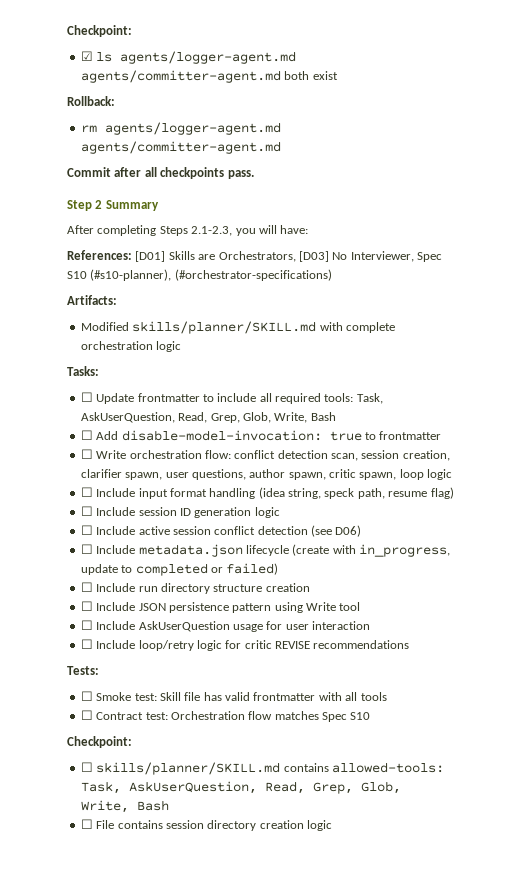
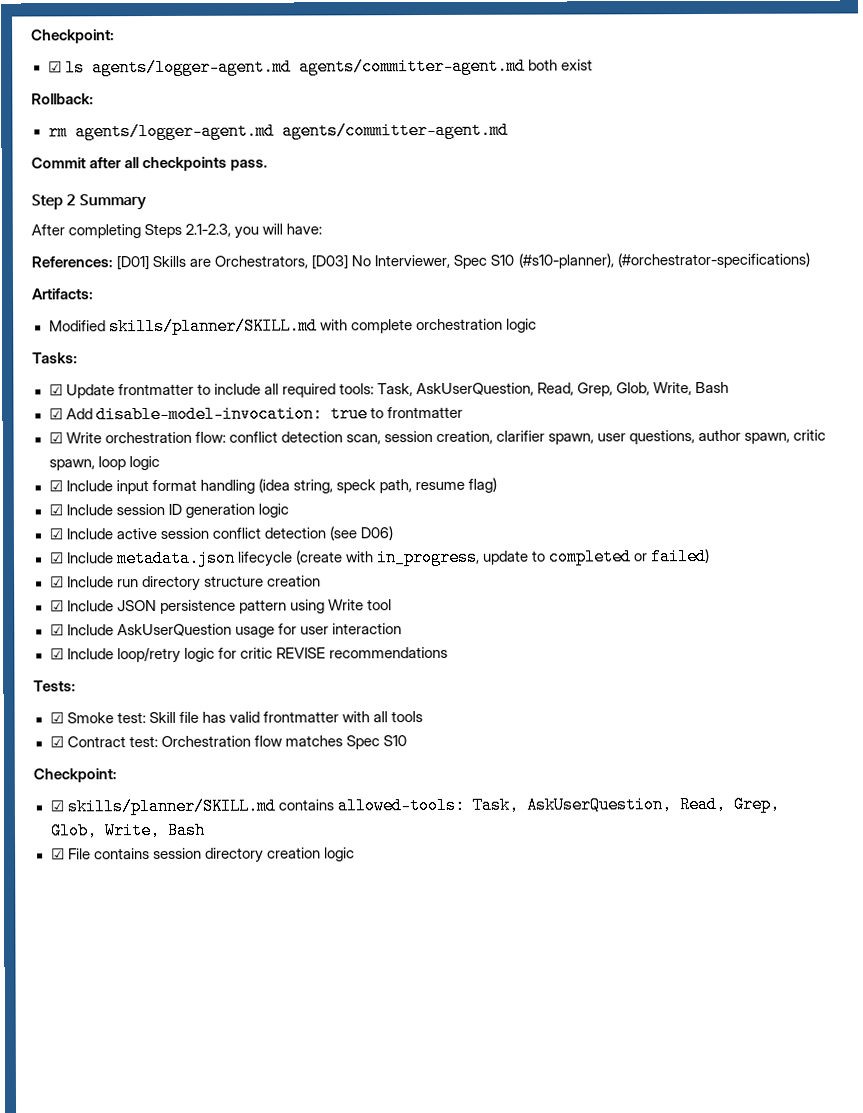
[80,392,93,402] ☐ -> [48,384,63,396] ☑
[80,430,93,440] ☐ -> [48,408,63,420] ☑
[80,449,93,459] ☐ -> [48,432,63,444] ☑
[80,487,93,497] ☐ -> [48,480,63,492] ☑
[80,506,93,516] ☐ -> [48,504,63,516] ☑
[80,525,93,535] ☐ -> [48,528,63,540] ☑
[80,544,93,554] ☐ -> [48,552,64,564] ☑
[80,582,93,592] ☐ -> [49,576,64,588] ☑
[80,601,93,611] ☐ -> [49,600,64,612] ☑
[80,620,93,630] ☐ -> [49,624,64,636] ☑
[80,639,93,649] ☐ -> [49,648,64,660] ☑
[80,691,93,701] ☐ -> [49,712,64,724] ☑
[80,710,93,720] ☐ -> [49,736,64,748] ☑
[80,762,93,772] ☐ -> [49,800,64,812] ☑
[80,819,93,829] ☐ -> [50,848,65,860] ☑

